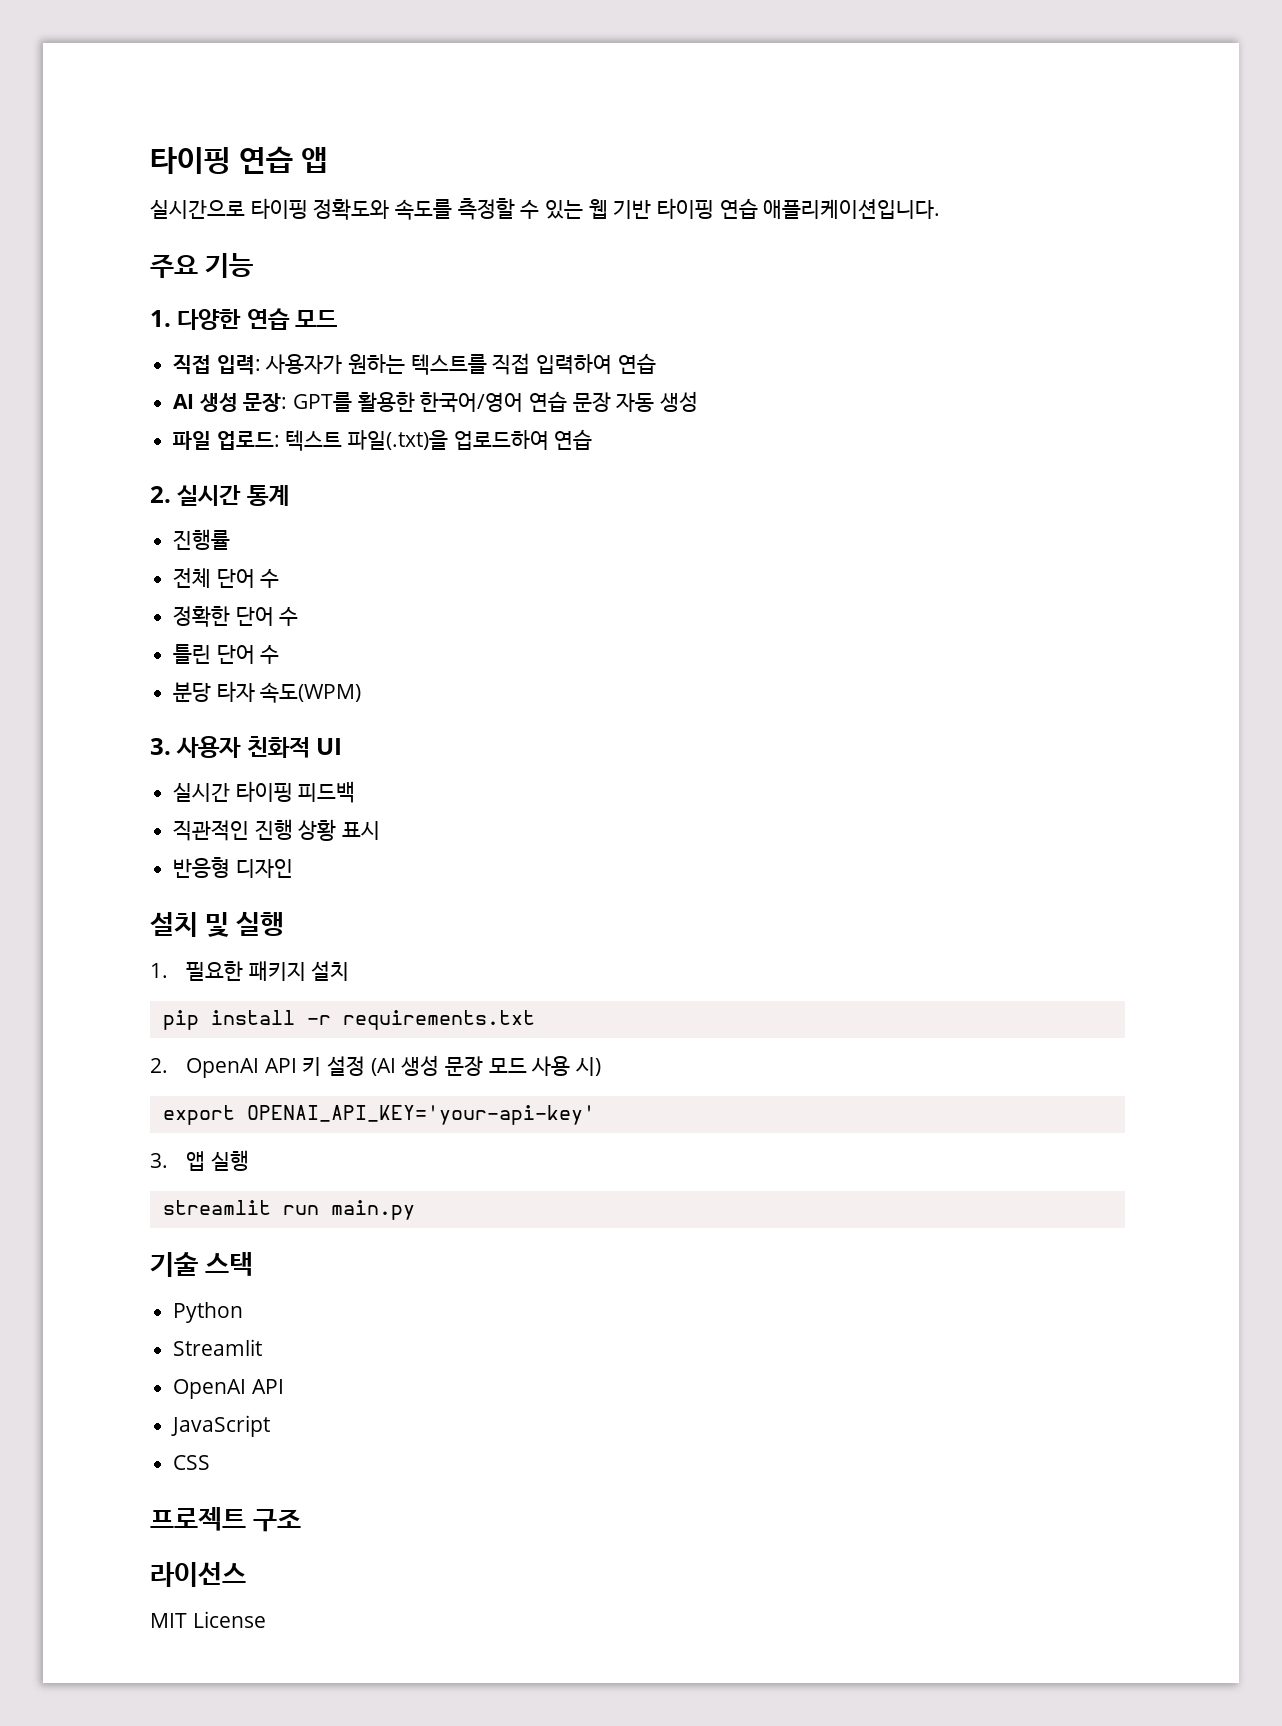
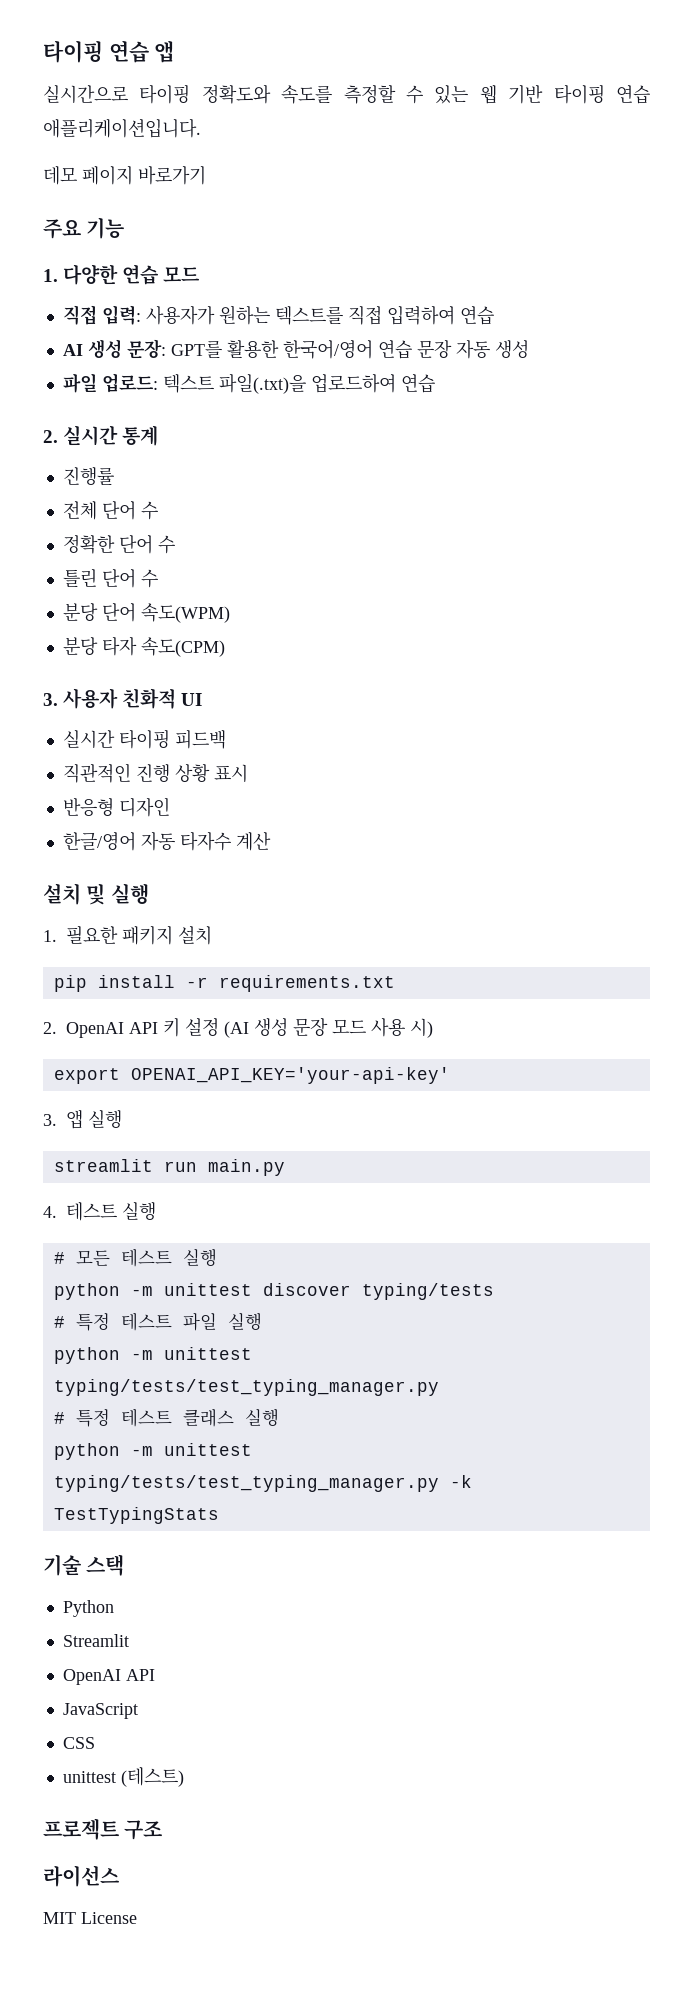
(941, 209) none -> [43,165,206,185] // 데모 페이지 바로가기
(280, 654) none -> [62,603,230,623] // 분당 단어 속도(WPM)
[260,682,362,703] 속도(WPM) -> [140,637,225,657] 속도(CPM)
(293, 868) none -> [62,831,271,851] // 한글/영어 자동 타자수 계산
(415, 1210) none -> [43,1202,156,1221] [53,1248,217,1267] [53,1283,494,1300] [53,1312,262,1331] [53,1347,252,1364] [53,1379,439,1396] [53,1408,279,1427] [53,1443,252,1460] [53,1475,472,1492] [53,1507,219,1524] // 4. 테스트 실행 // # 모든 테스트 실행 // python -m unittest discover typing/tests // # 특정 테스트 파일 실행 // python -m unittest typing/tests/test_typing_manager.py // # 특정 테스트 클래스 실행 // python -m unittest typing/tests/test_typing_manager.py -k TestTypingStats
(211, 1462) none -> [62,1767,184,1787] // unittest (테스트)

